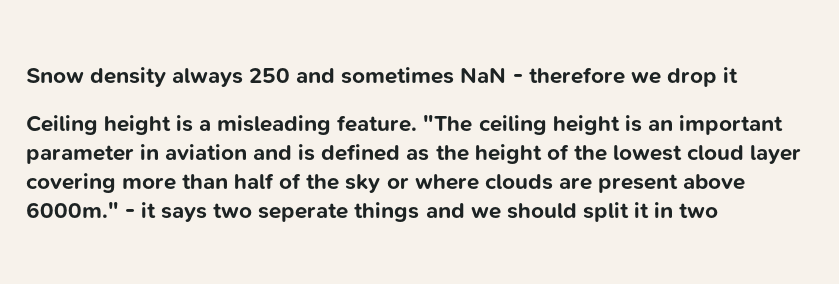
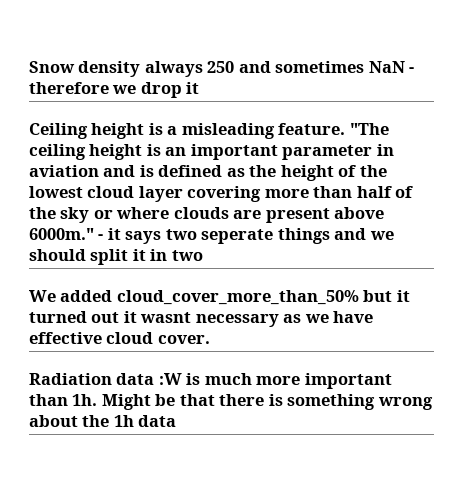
(718, 210) none -> [29,290,410,305] [29,311,374,327] [29,332,210,344] [29,373,392,389] [29,394,433,410] [29,415,177,427] // We added cloud_cover_more_than_50% but it turned out it wasnt necessary as we have effective cloud cover. // Radiation data :W is much more important than 1h. Might be that there is something wrong about the 1h data

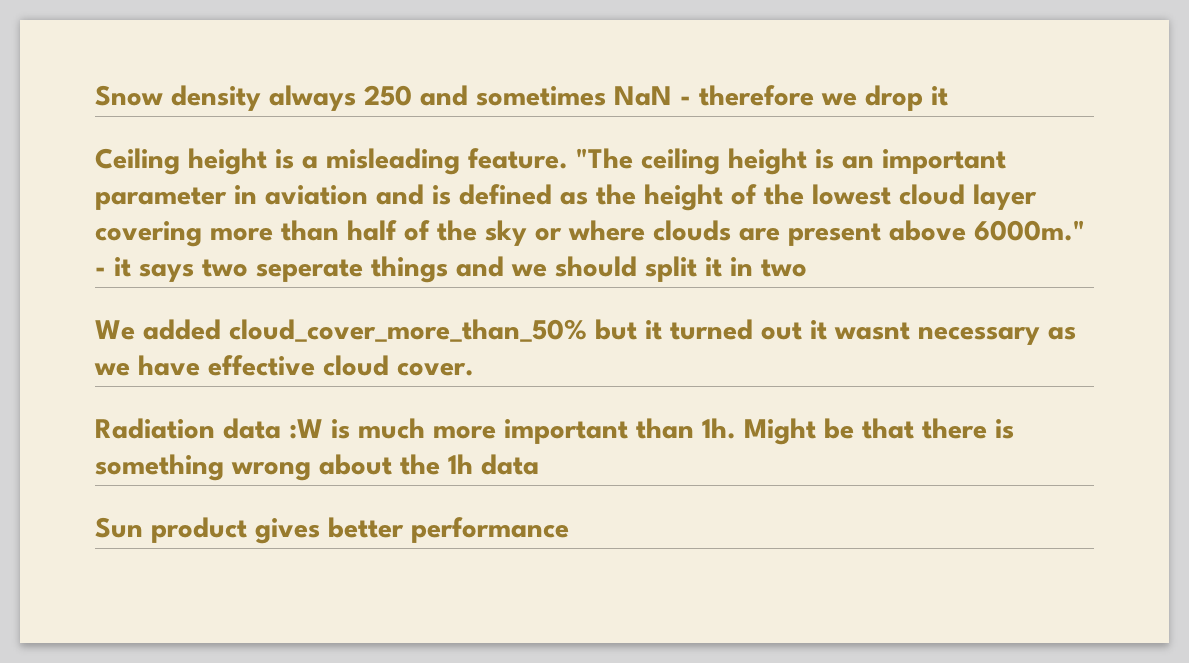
(177, 421) none -> [95,517,569,544] // Sun product gives better performance

